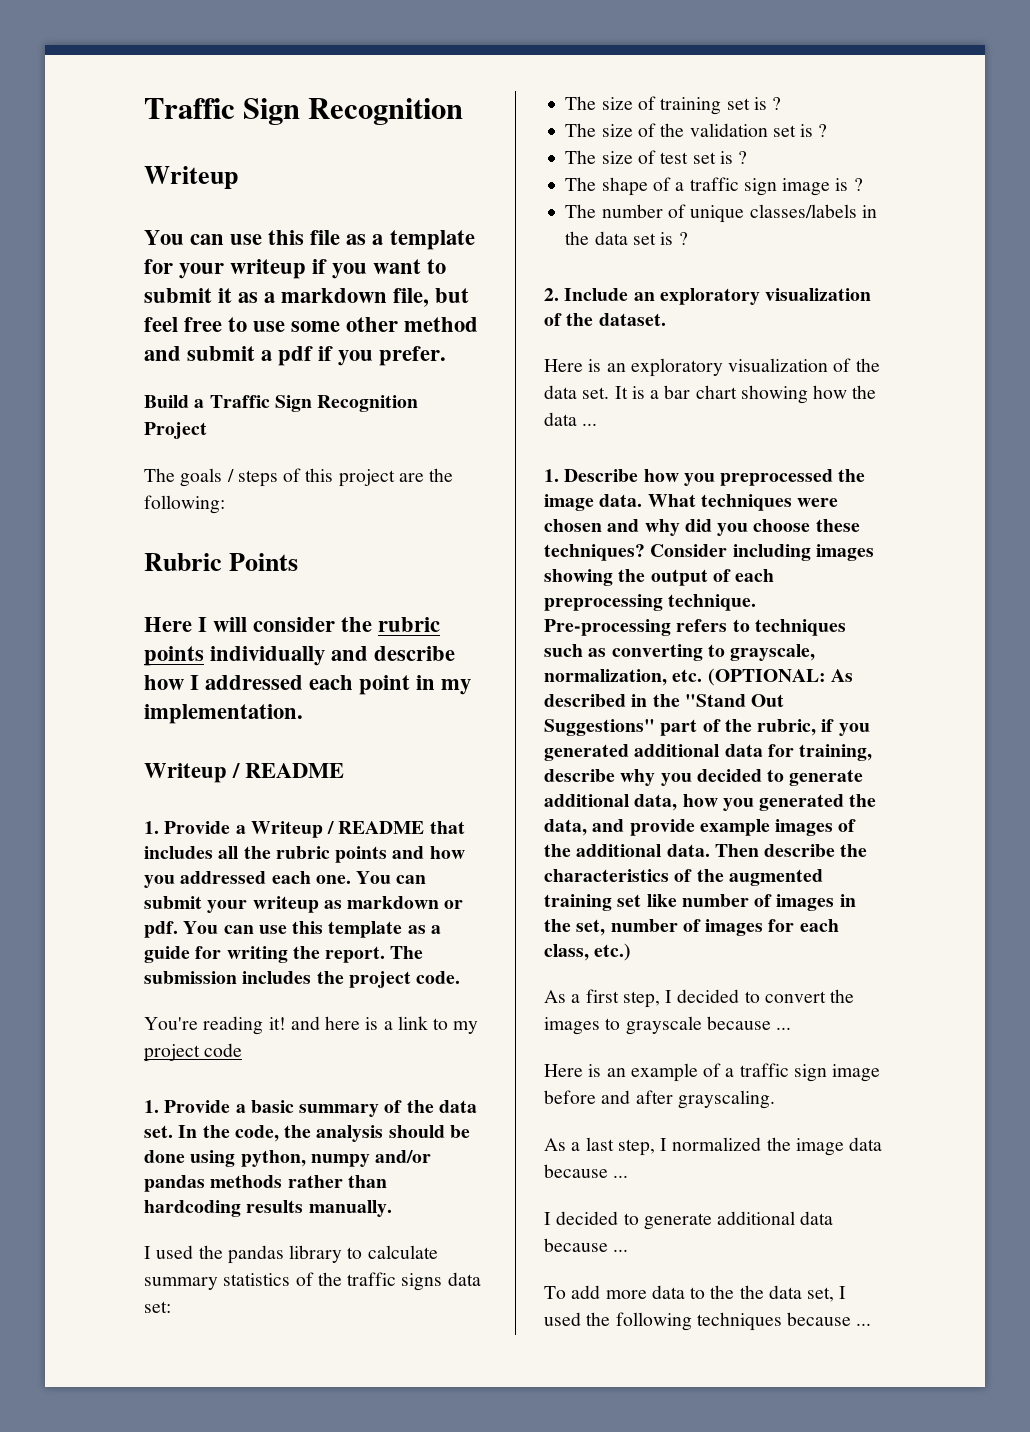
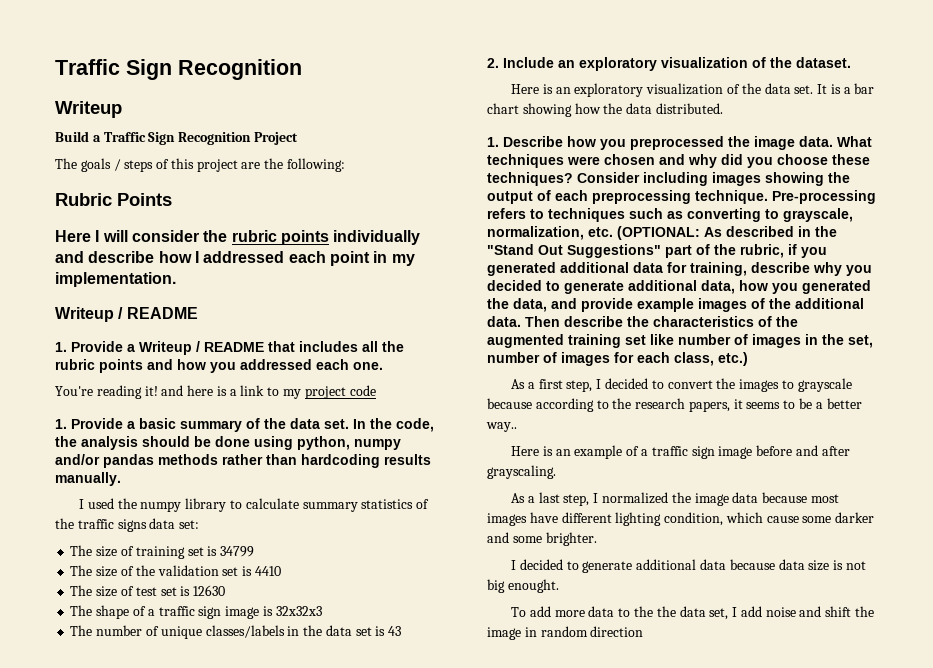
[144,230,475,250] [144,259,447,279] [144,288,470,307] [144,317,479,332] [144,346,447,366] // You can use this file as a template for your writeup if you want to submit it as a markdown file, but feel free to use some other method and submit a pdf if you prefer. -> (122, 109) none
[356,871,427,884] [144,896,464,913] [144,921,441,938] [144,946,424,963] [144,971,461,988] You can submit your writeup as markdown or pdf. You can use this template as a guide for writing the report. The submission includes the project code. -> (383, 366) none
[227,1245,284,1264] pandas -> [140,501,182,512] numpy
[772,97,782,110] ? -> [220,546,255,557] 34799
[818,124,828,137] ? -> [254,566,281,576] 4410
[738,151,748,164] ? -> [193,585,226,596] 12630
[853,178,863,191] ? -> [275,606,322,616] 32x32x3
[678,232,688,245] ? -> [388,626,402,636] 43
[582,423,598,426] ... -> [655,103,723,114] distributed.
[776,1027,792,1030] ... -> [535,398,862,412] [486,422,517,432] according to the research papers, it seems to be a better way..
[613,1175,629,1178] ... -> [810,494,839,503] [487,512,875,526] [487,532,597,546] most images have different lighting condition, which cause some darker and some brighter.
[613,1249,629,1252] ... -> [778,559,866,571] [487,579,559,593] data size is not big enought.
[544,1312,872,1331] used the following techniques because ... -> [740,606,874,617] [487,626,644,640] add noise and shift the image in random direction

